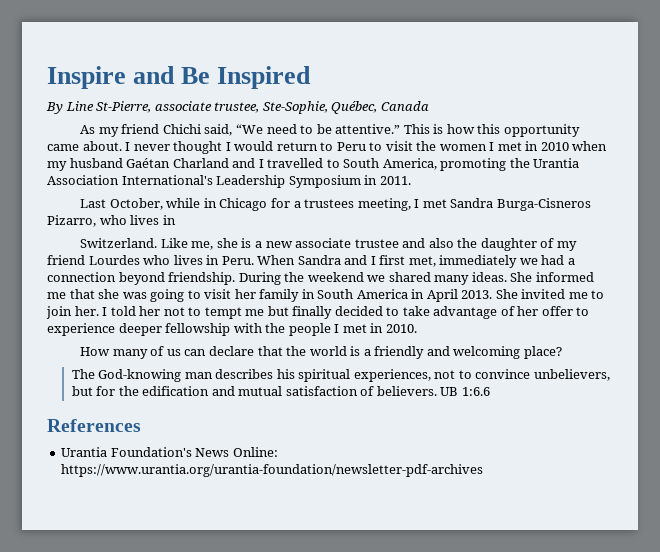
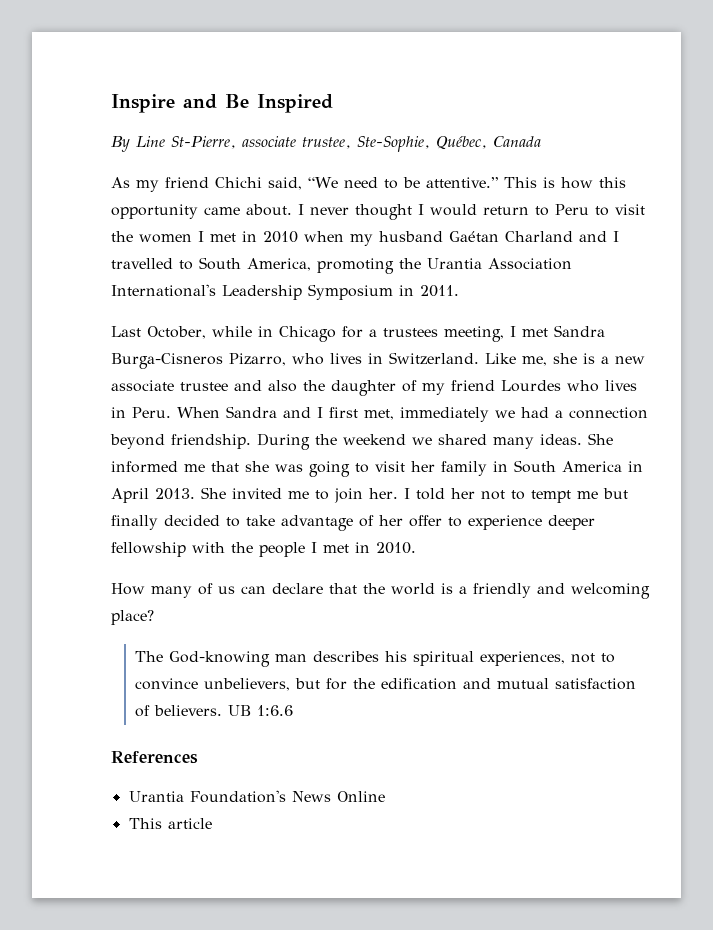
(176, 220) // -> (383, 358) none
[232,447,278,457] [61,464,484,477] Online: https://www.urantia.org/urantia-foundation/newsletter-pdf-archives -> [336,791,385,802] [128,818,212,829] Online // This article

